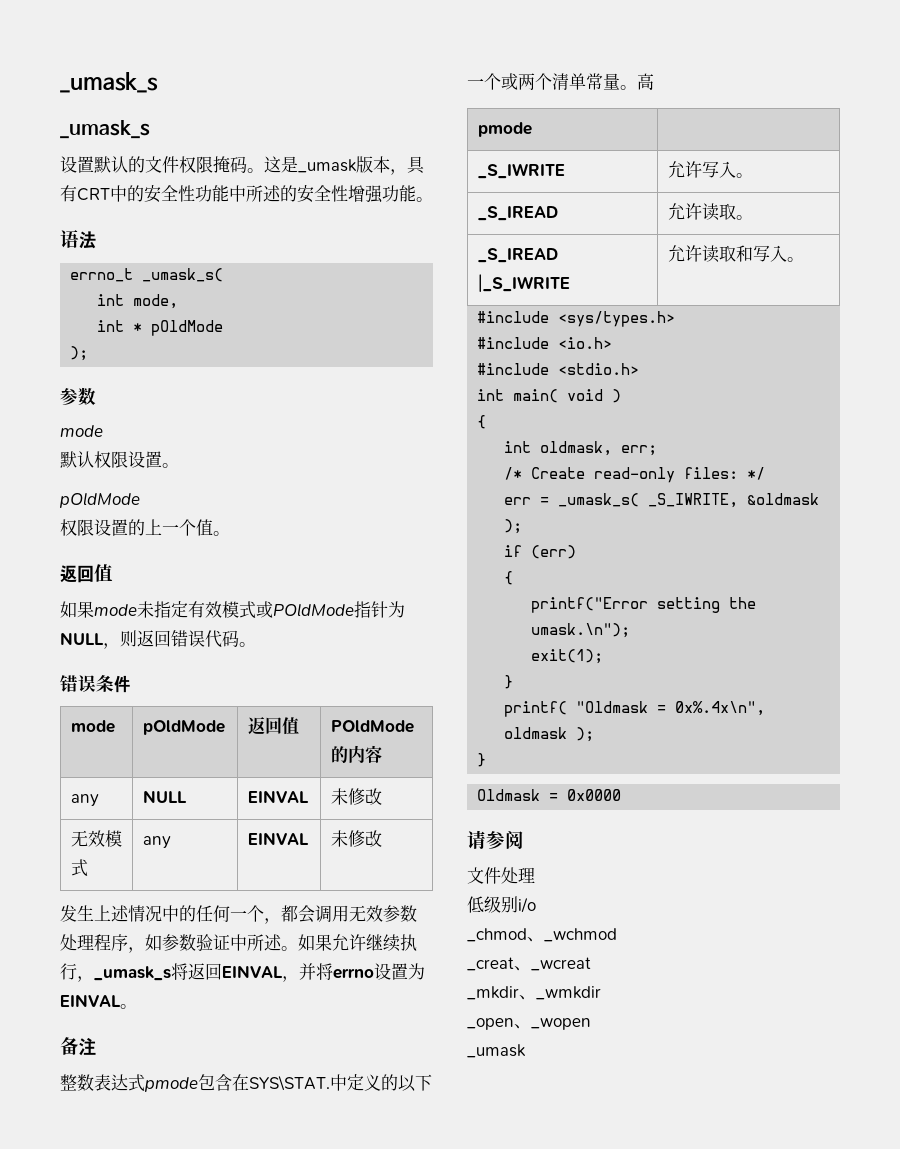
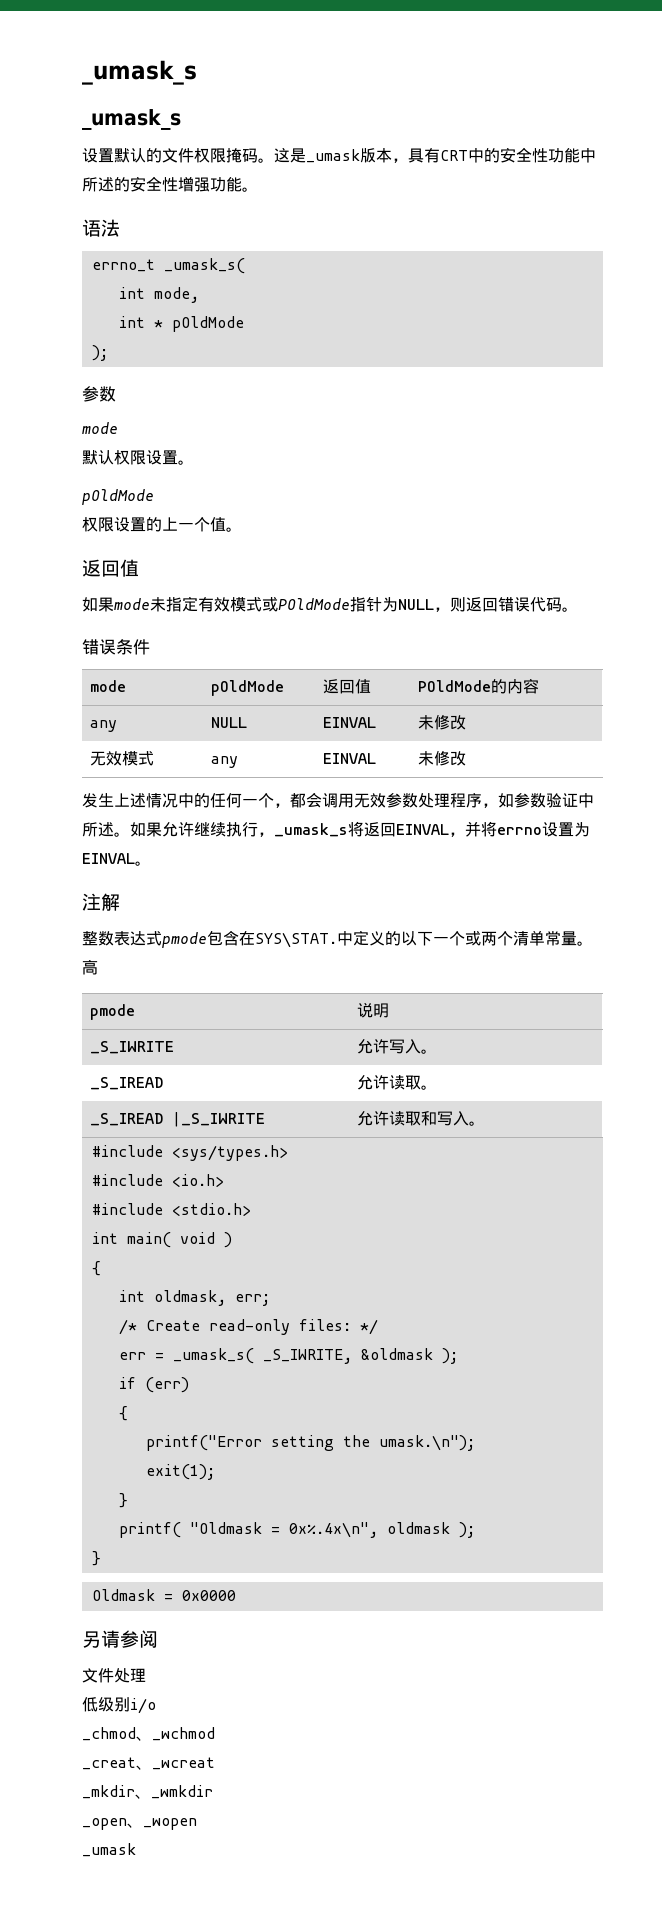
[60,1037,79,1055] 备 -> (151, 863) none
(96, 1046) none -> [101,893,120,911] 解
(532, 129) none -> [357,1002,390,1018] 说明
(622, 795) none -> [82,1631,101,1648] 另

